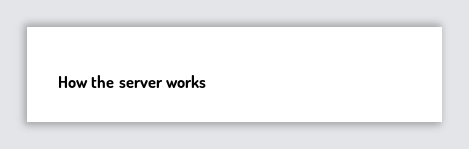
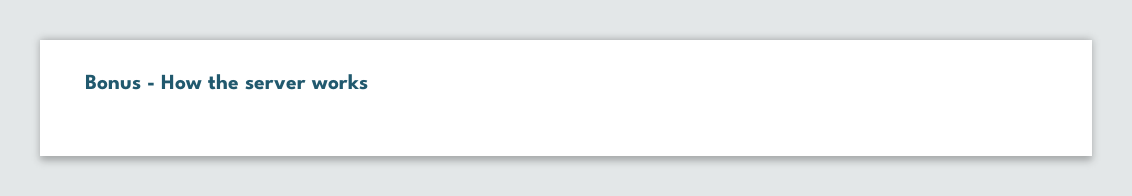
(58, 82) none -> [85,74,155,90] Bonus -

